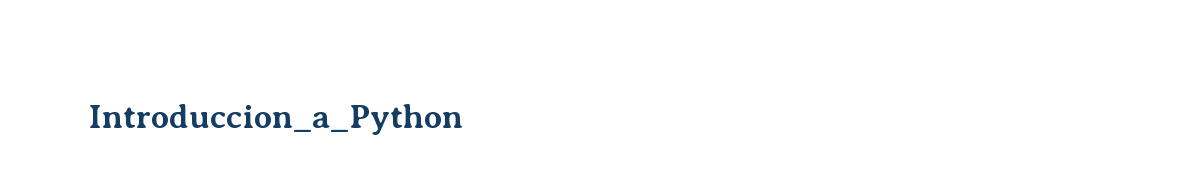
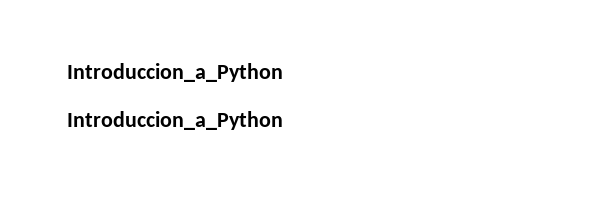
[88,104,463,135] Introduccion_a_Python -> [67,63,283,82] [67,111,283,130] Introduccion_a_Python // Introduccion_a_Python

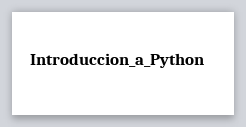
[67,63,283,82] [67,111,283,130] Introduccion_a_Python // Introduccion_a_Python -> [30,53,204,68] Introduccion_a_Python

